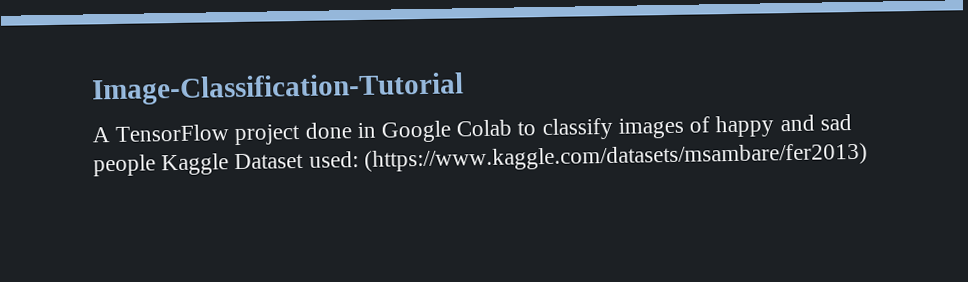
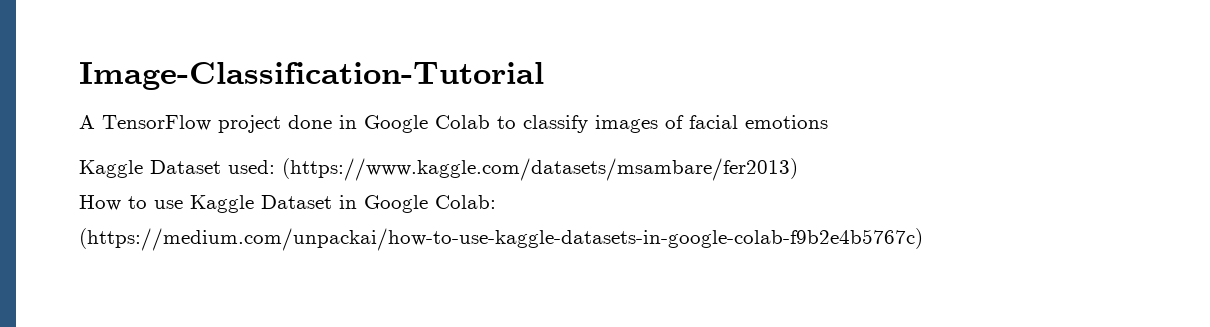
[715,114,852,138] [93,154,156,177] happy and sad people -> [689,115,828,129] facial emotions //
(868, 157) none -> [79,195,496,213] [79,228,923,251] // How to use Kaggle Dataset in Google Colab: (https://medium.com/unpackai/how-to-use-kaggle-datasets-in-google-colab-f9b2e4b5767c)

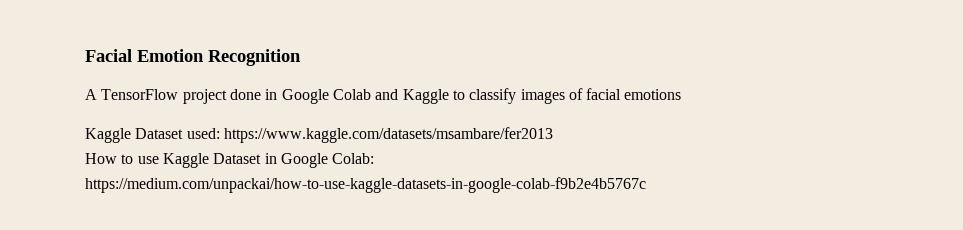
[79,62,544,90] Image-Classification-Tutorial -> [85,49,301,66] Facial Emotion Recognition
(490, 122) none -> [375,89,449,104] and Kaggle
[282,158,798,181] (https://www.kaggle.com/datasets/msambare/fer2013) -> [223,127,553,143] https://www.kaggle.com/datasets/msambare/fer2013
[79,228,923,251] (https://medium.com/unpackai/how-to-use-kaggle-datasets-in-google-colab-f9b2e4b5767c) -> [85,177,646,193] https://medium.com/unpackai/how-to-use-kaggle-datasets-in-google-colab-f9b2e4b5767c

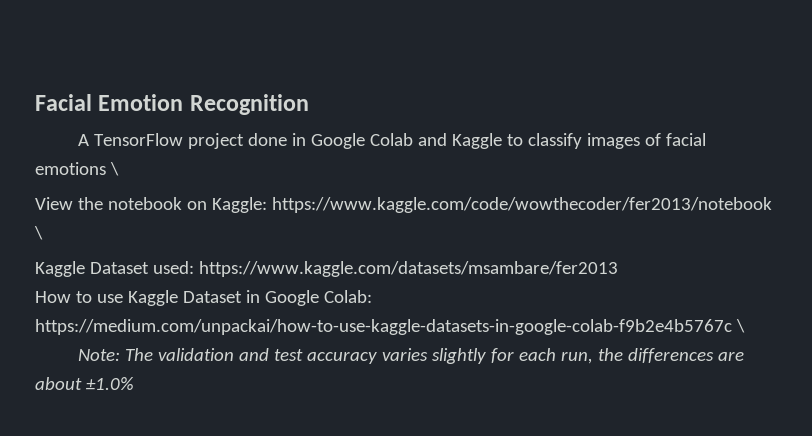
(682, 94) none -> [109,162,119,176] [35,197,772,213] [34,226,43,240] \ // View the notebook on Kaggle: https://www.kaggle.com/code/wowthecoder/fer2013/notebook \
(646, 185) none -> [735,319,745,333] [77,348,744,364] [35,377,134,390] \ // Note: The validation and test accuracy varies slightly for each run, the differences are about ±1.0%

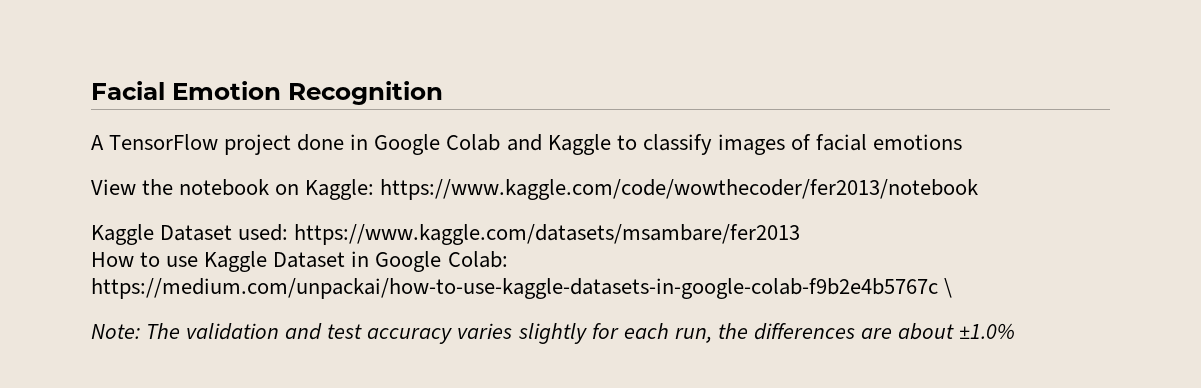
[109,162,119,176] \ -> (963, 142) none
[34,226,43,240] \ -> (979, 189) none

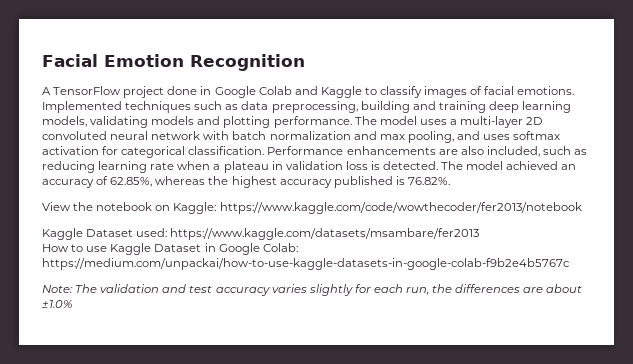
[873,134,963,150] emotions -> [517,86,575,95] [42,101,572,113] [42,116,544,128] [42,131,561,143] [42,146,588,158] [42,161,577,173] [42,176,450,188] emotions. Implemented techniques such as data preprocessing, building and training deep learning models, validating models and plotting performance. The model uses a multi-layer 2D convoluted neural network with batch normalization and max pooling, and uses softmax activation for categorical classification. Performance enhancements are also included, such as reducing learning rate when a plateau in validation loss is detected. The model achieved an accuracy of 62.85%, whereas the highest accuracy published is 76.82%.
[944,278,953,298] \ -> (570, 264) none

